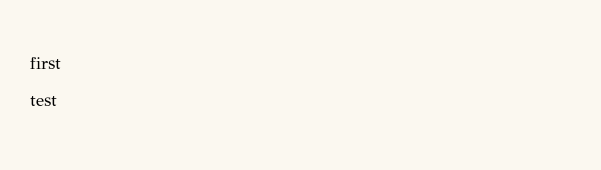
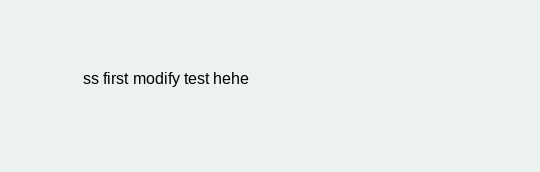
(30, 63) none -> [83,75,99,84] ss
[30,96,57,106] // test -> [132,72,250,87] modify test hehe

